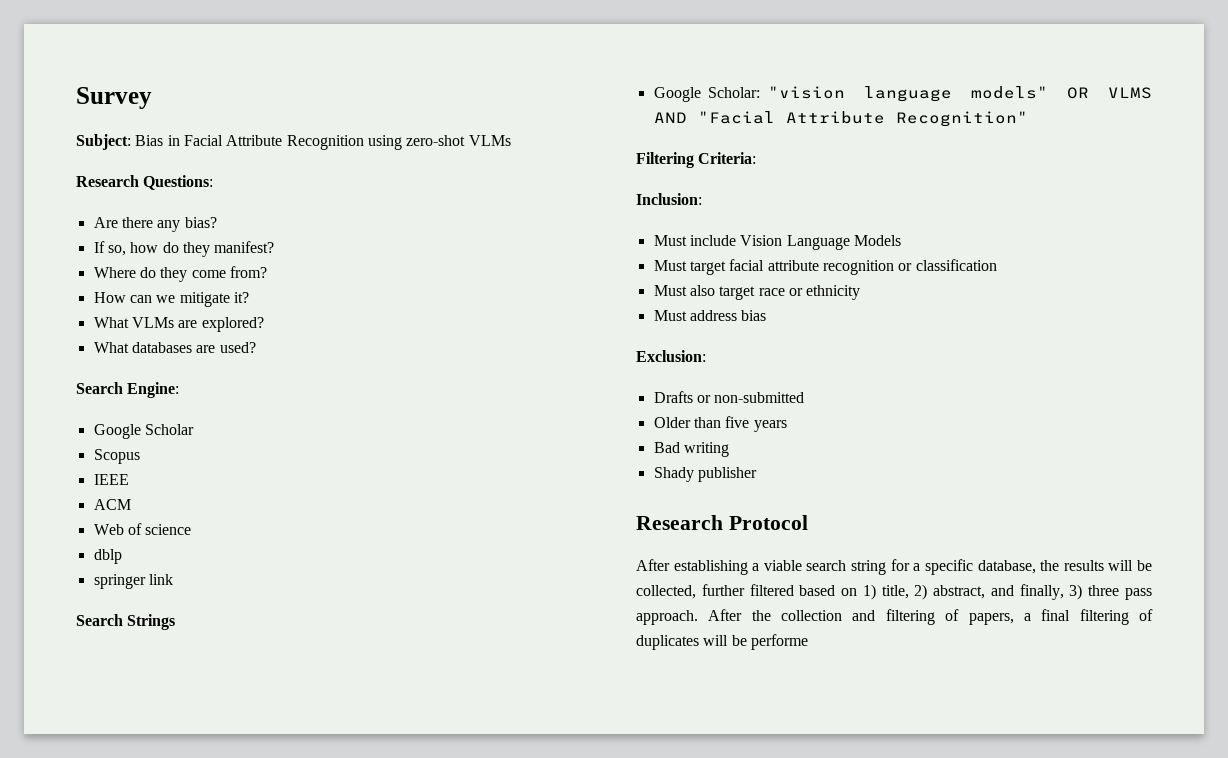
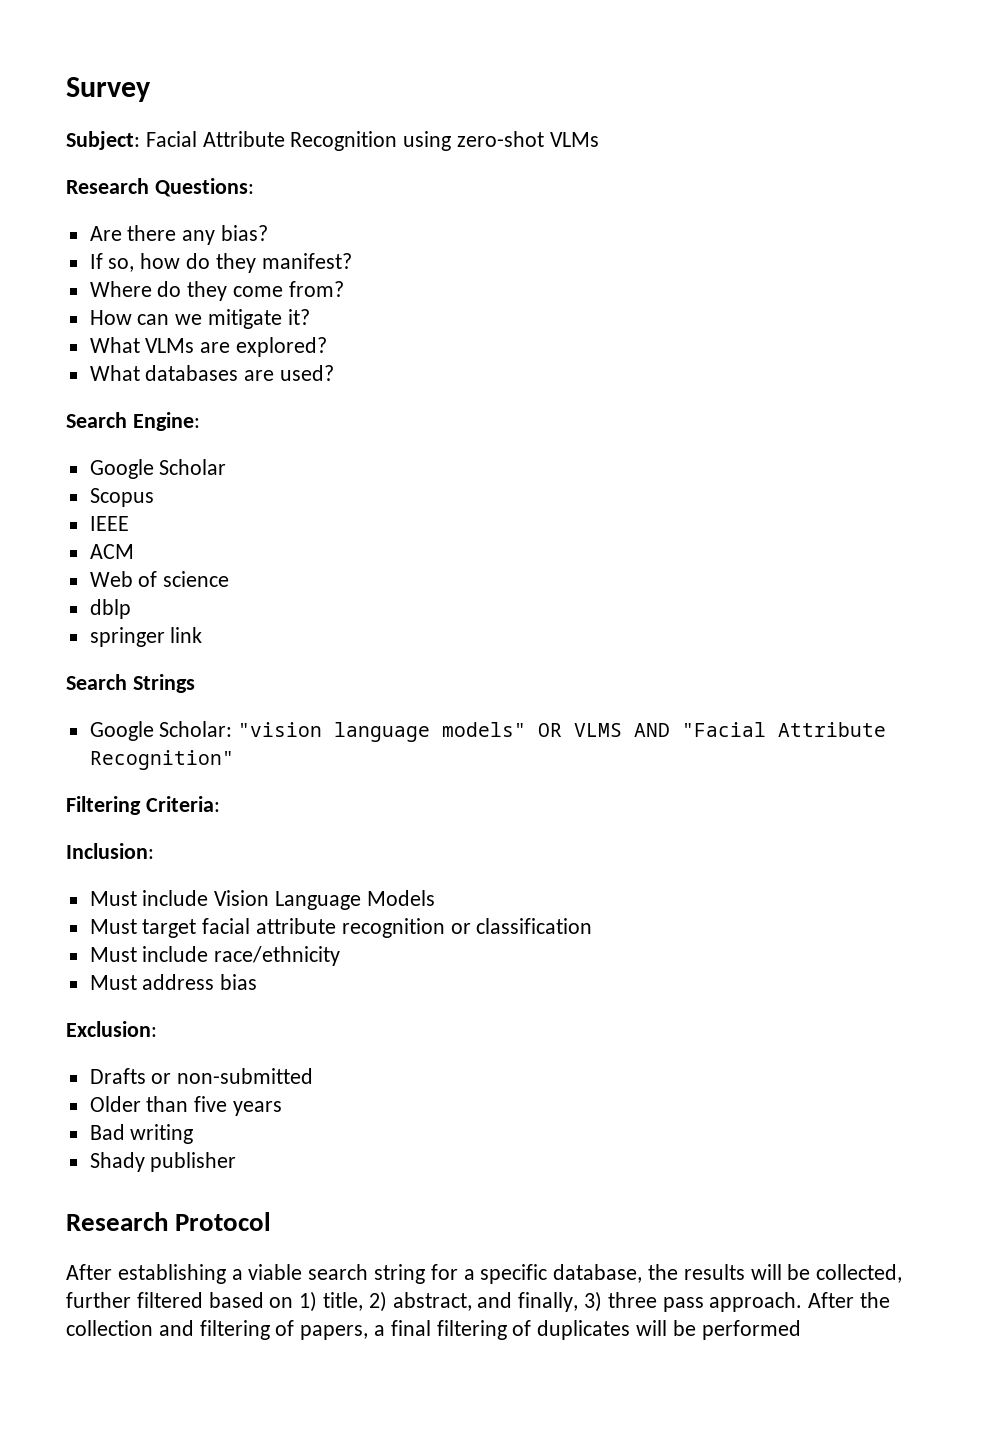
[135,135,180,146] Bias in -> (140, 140) none
[689,285,861,300] also target race or ethnicity -> [142,946,341,966] include race/ethnicity
[750,634,808,650] performe -> [701,1320,801,1340] performed

